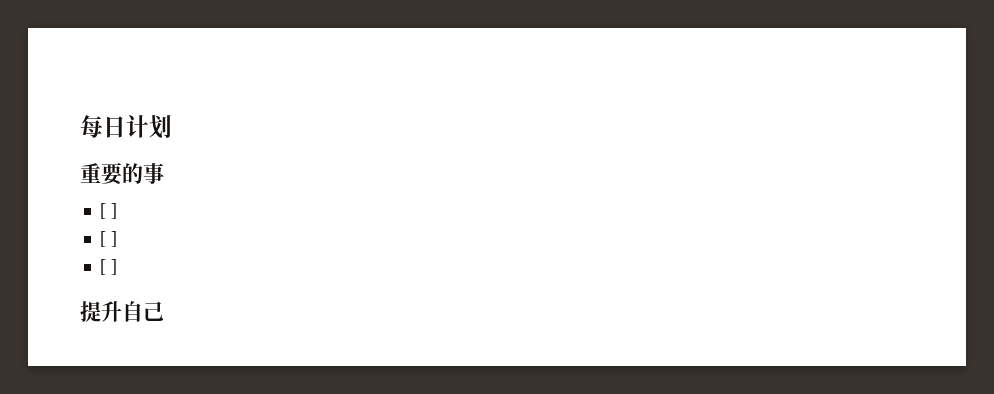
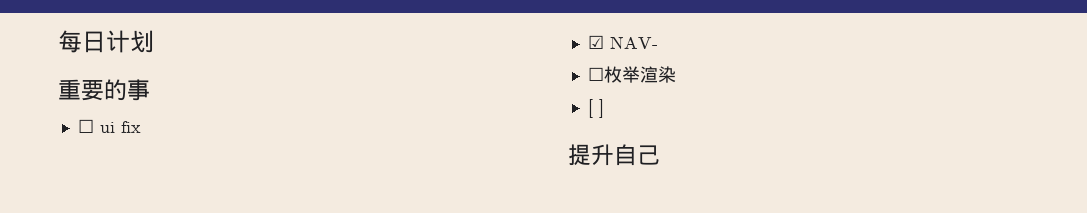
[99,203,117,219] [99,231,117,247] [ ] // [ ] -> [77,119,141,133] [587,35,658,49] [587,66,676,83] ☐ ui fix // ☑ NAV- // ☐枚举渲染

